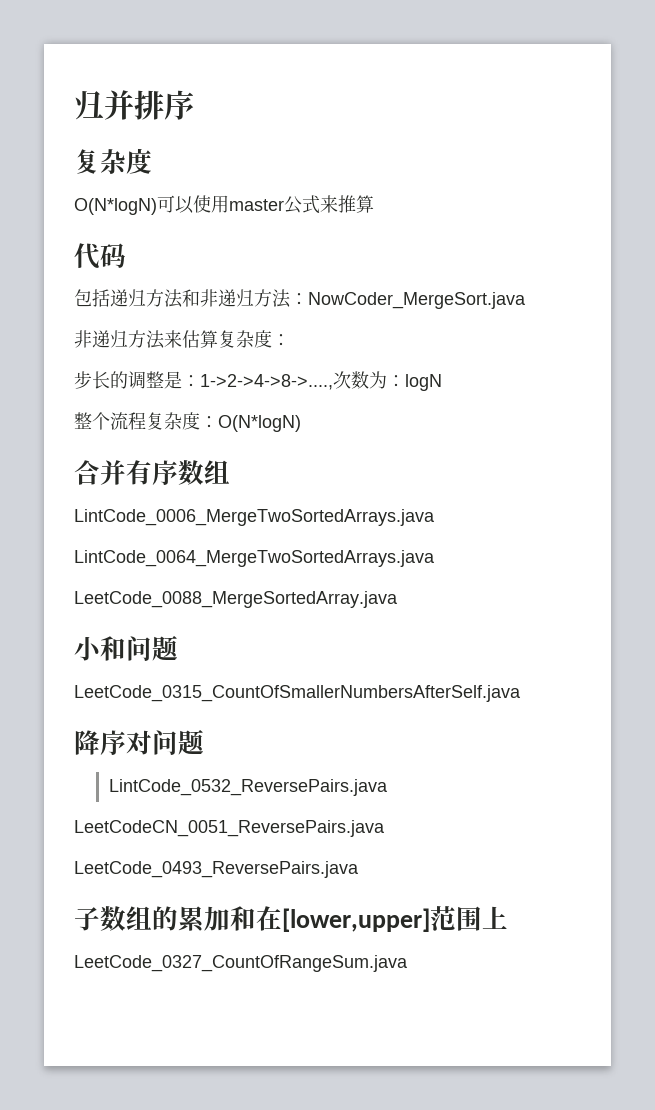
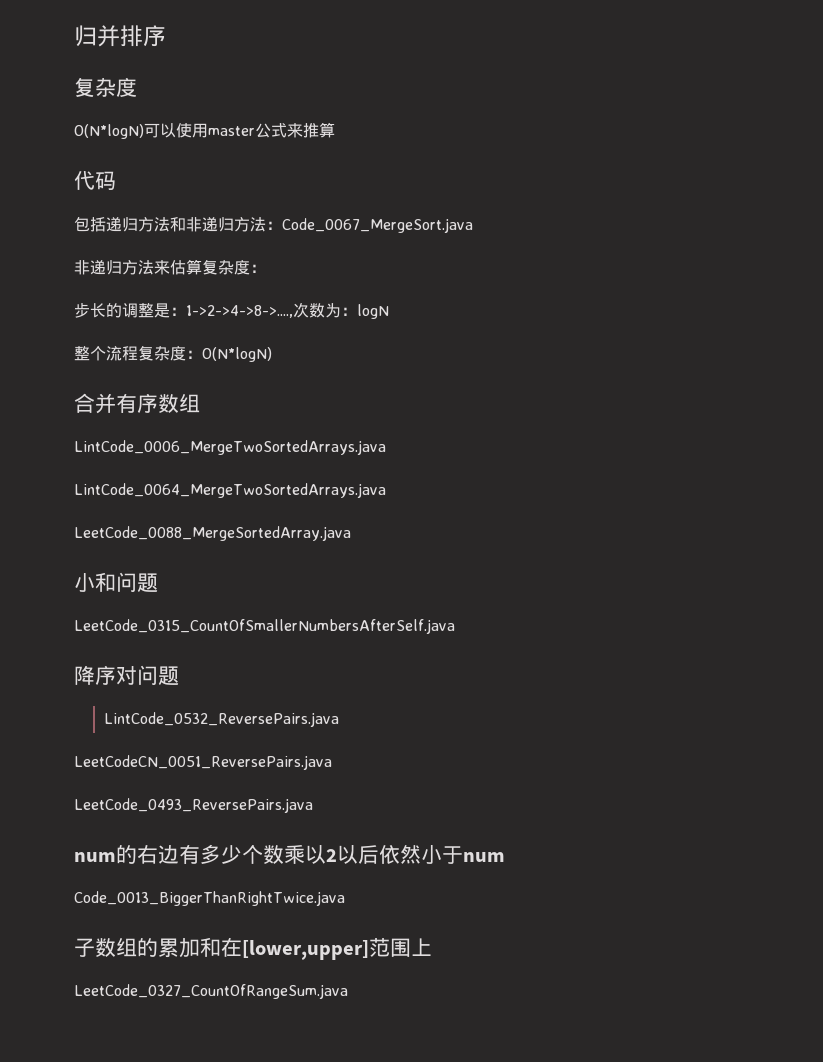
[308,292,526,309] NowCoder_MergeSort.java -> [282,218,473,233] Code_0067_MergeSort.java
(359, 869) none -> [74,844,505,864] [74,891,345,906] // num的右边有多少个数乘以2以后依然小于num // Code_0013_BiggerThanRightTwice.java

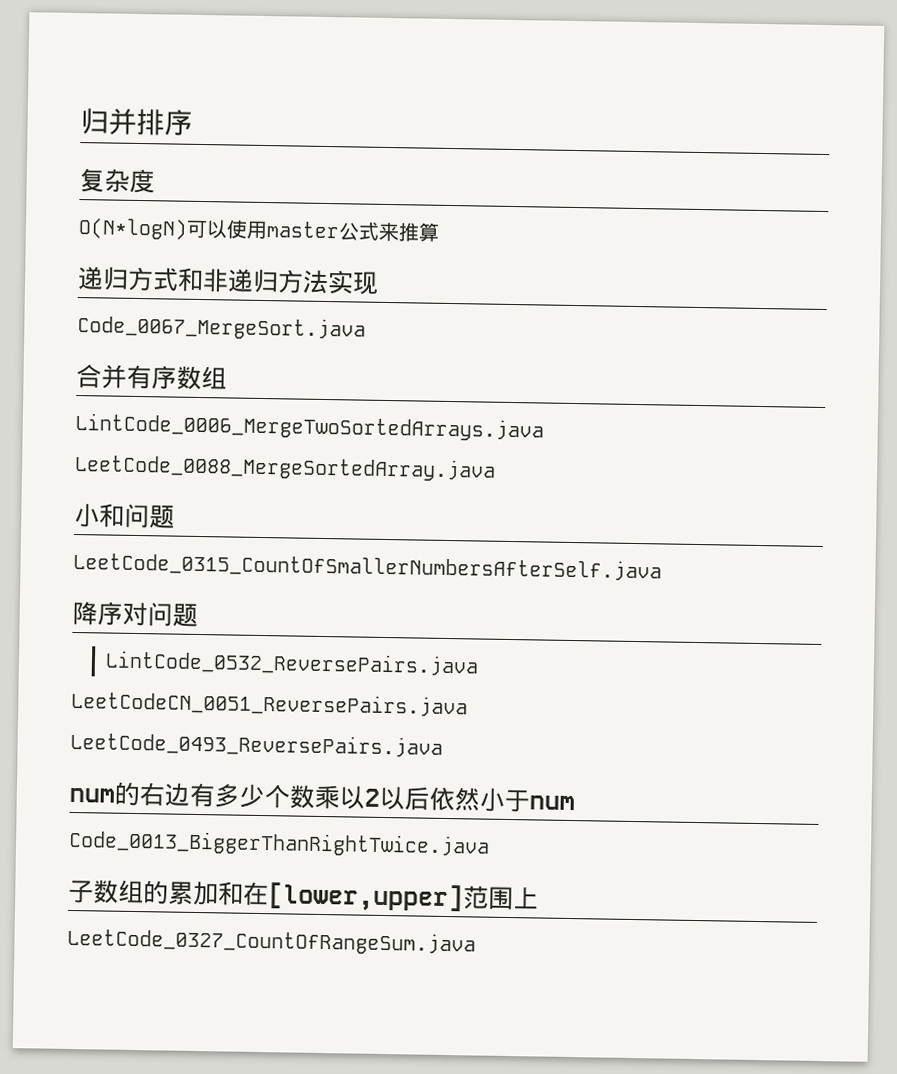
[74,171,116,190] [74,216,170,232] 代码 // 包括递归方法 -> [77,266,179,292] 递归方式
[266,221,282,230] ： -> [327,270,379,295] 实现 //
[74,259,266,275] [74,302,389,319] [74,346,272,362] // 非递归方法来估算复杂度： // 步长的调整是：1->2->4->8->....,次数为：logN // 整个流程复杂度：O(N*logN) -> (366, 328) none
[74,483,386,498] // LintCode_0064_MergeTwoSortedArrays.java -> (544, 427) none

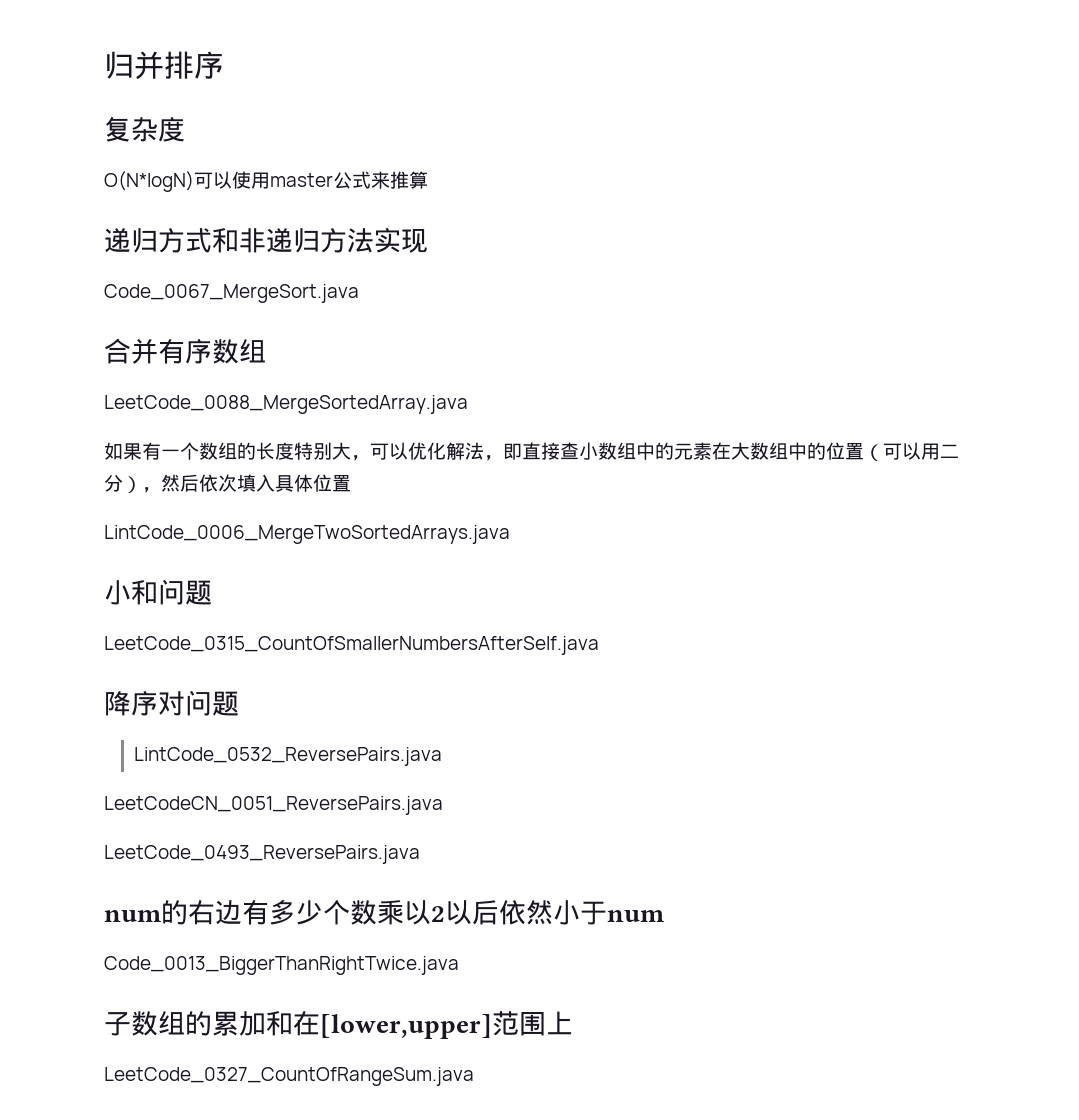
(227, 378) none -> [104,395,468,414] [104,442,959,461] [104,474,351,493] // LeetCode_0088_MergeSortedArray.java // 如果有一个数组的长度特别大，可以优化解法，即直接查小数组中的元素在大数组中的位置（可以用二分），然后依次填入具体位置
[74,453,496,482] // LeetCode_0088_MergeSortedArray.java -> (510, 534) none

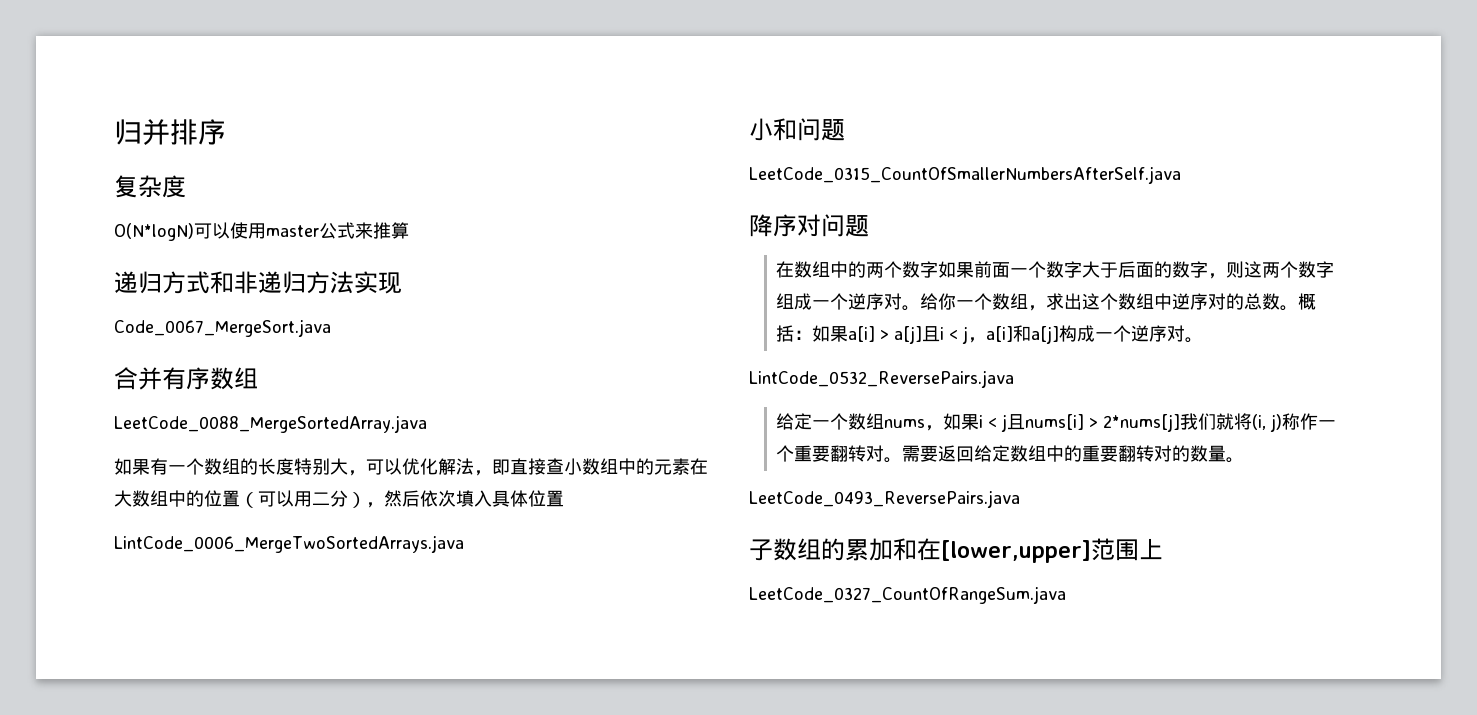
[134,747,443,766] [104,796,443,815] [104,845,420,864] [104,899,665,925] [104,956,459,975] LintCode_0532_ReversePairs.java // LeetCodeCN_0051_ReversePairs.java // LeetCode_0493_ReversePairs.java // num的右边有多少个数乘以2以后依然小于num // Code_0013_BiggerThanRightTwice.java -> [776,261,1335,279] [776,293,1317,311] [776,325,1204,344] [749,370,1014,388] [776,413,1337,432] [776,445,1245,463] [749,490,1020,508] 在数组中的两个数字如果前面一个数字大于后面的数字，则这两个数字组成一个逆序对。给你一个数组，求出这个数组中逆序对的总数。概括：如果a[i] > a[j]且i < j，a[i]和a[j]构成一个逆序对。 // LintCode_0532_ReversePairs.java // 给定一个数组nums，如果i < j且nums[i] > 2*nums[j]我们就将(i, j)称作一个重要翻转对。需要返回给定数组中的重要翻转对的数量。 // LeetCode_0493_ReversePairs.java

